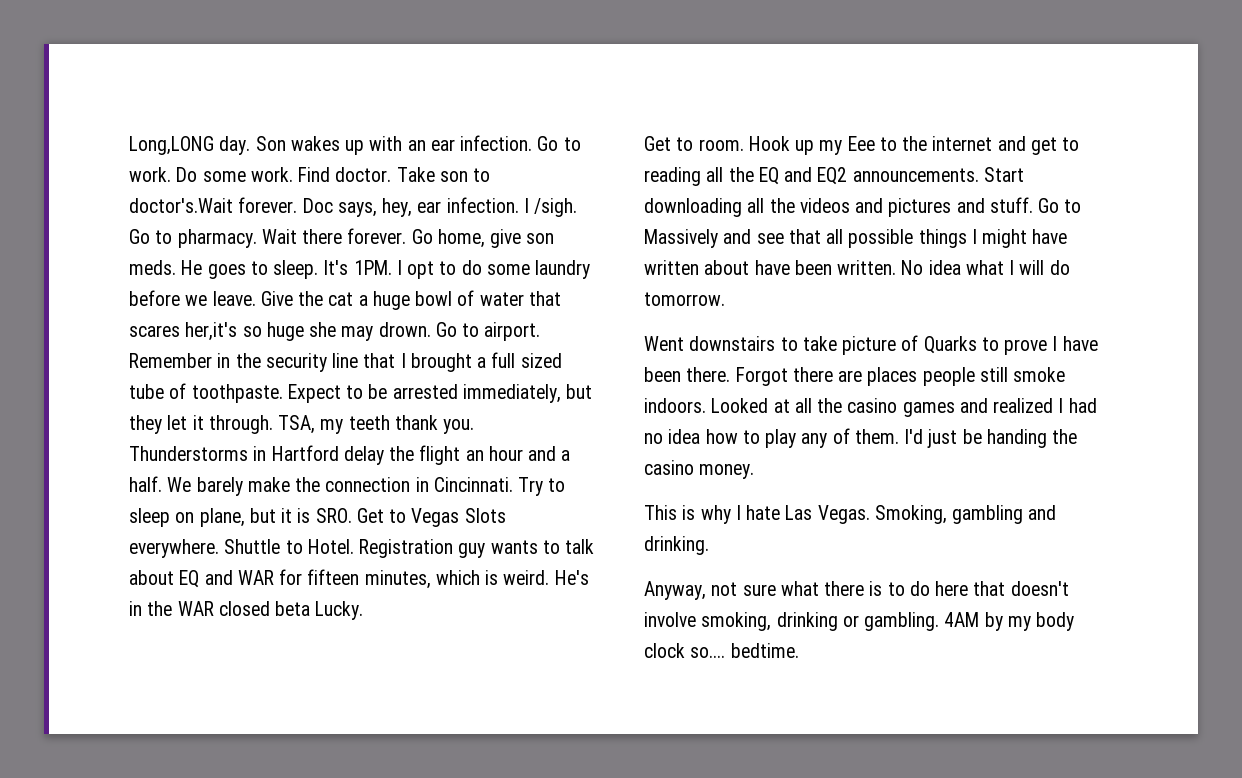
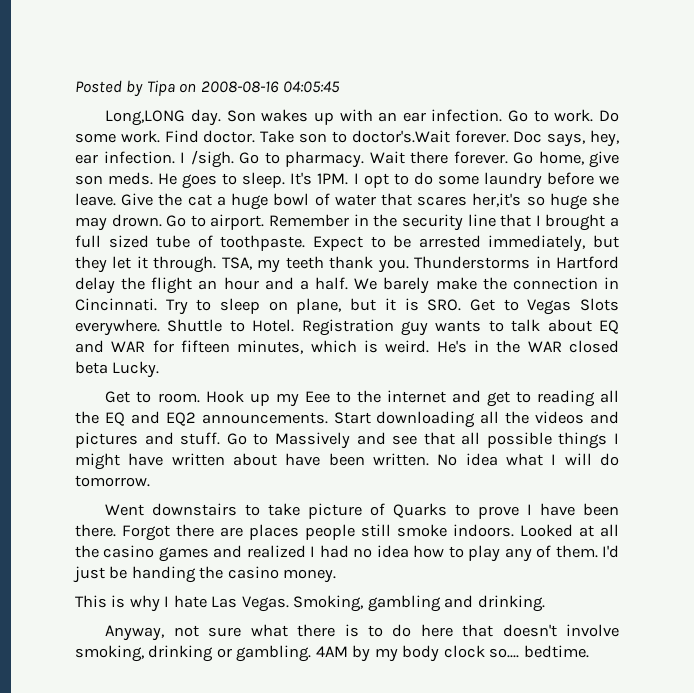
(129, 145) none -> [75,80,341,97] Posted by Tipa on 2008-08-16 04:05:45 //

